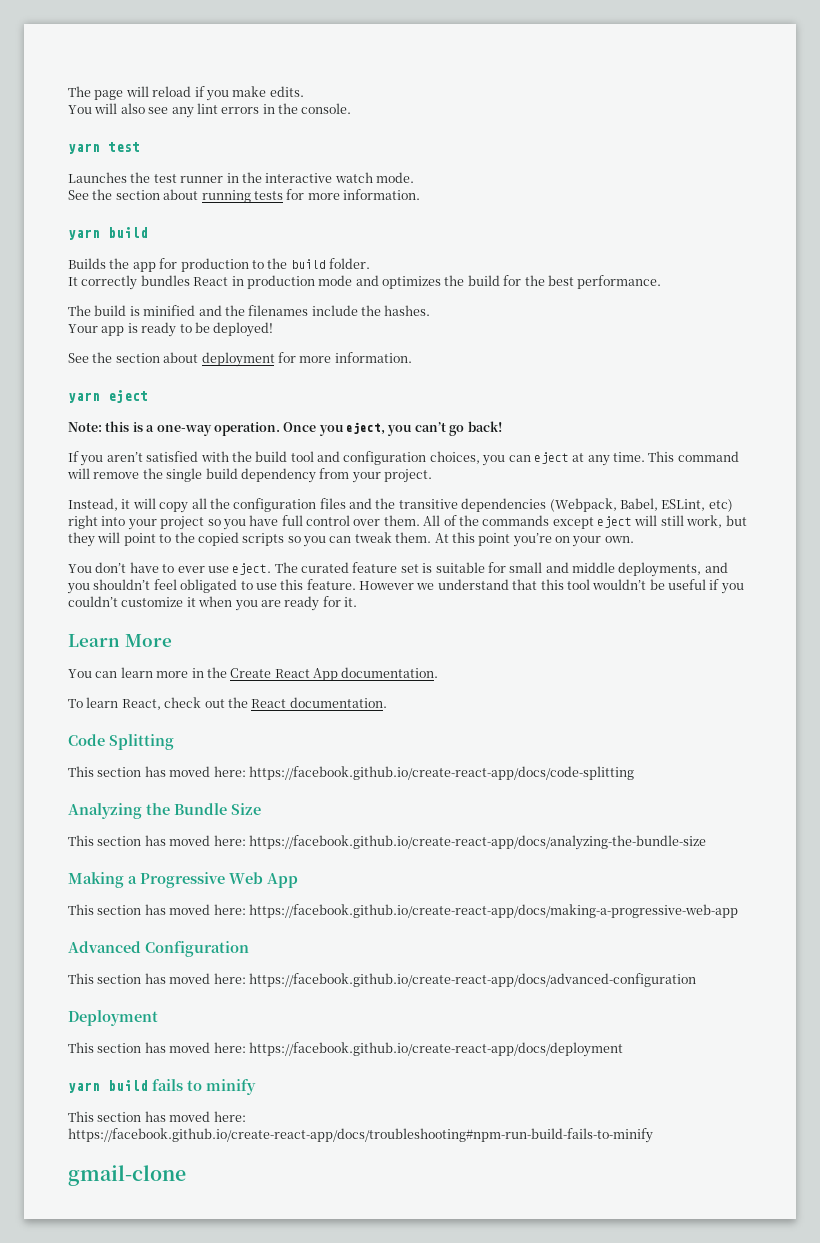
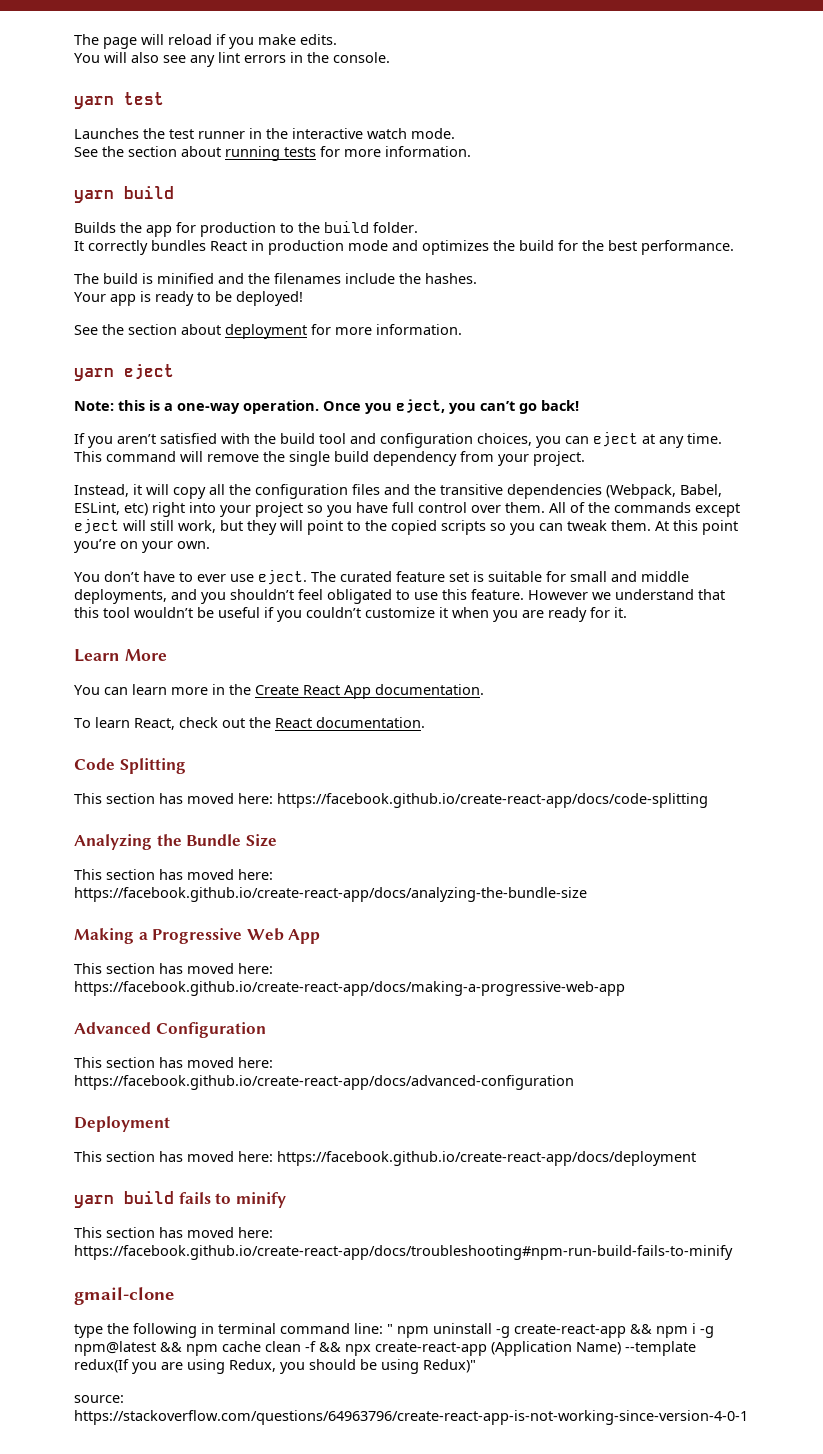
(186, 1175) none -> [74,1323,714,1338] [74,1341,696,1356] [74,1359,476,1374] [74,1395,124,1403] [74,1410,748,1425] // type the following in terminal command line: " npm uninstall -g create-react-app && npm i -g npm@latest && npm cache clean -f && npx create-react-app (Application Name) --template redux(If you are using Redux, you should be using Redux)" // source: https://stackoverflow.com/questions/64963796/create-react-app-is-not-working-since-version-4-0-1

